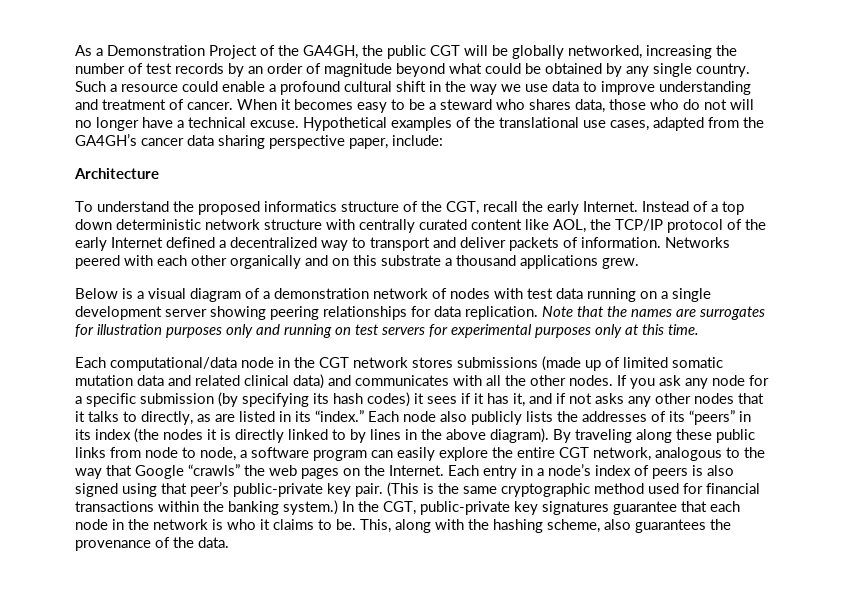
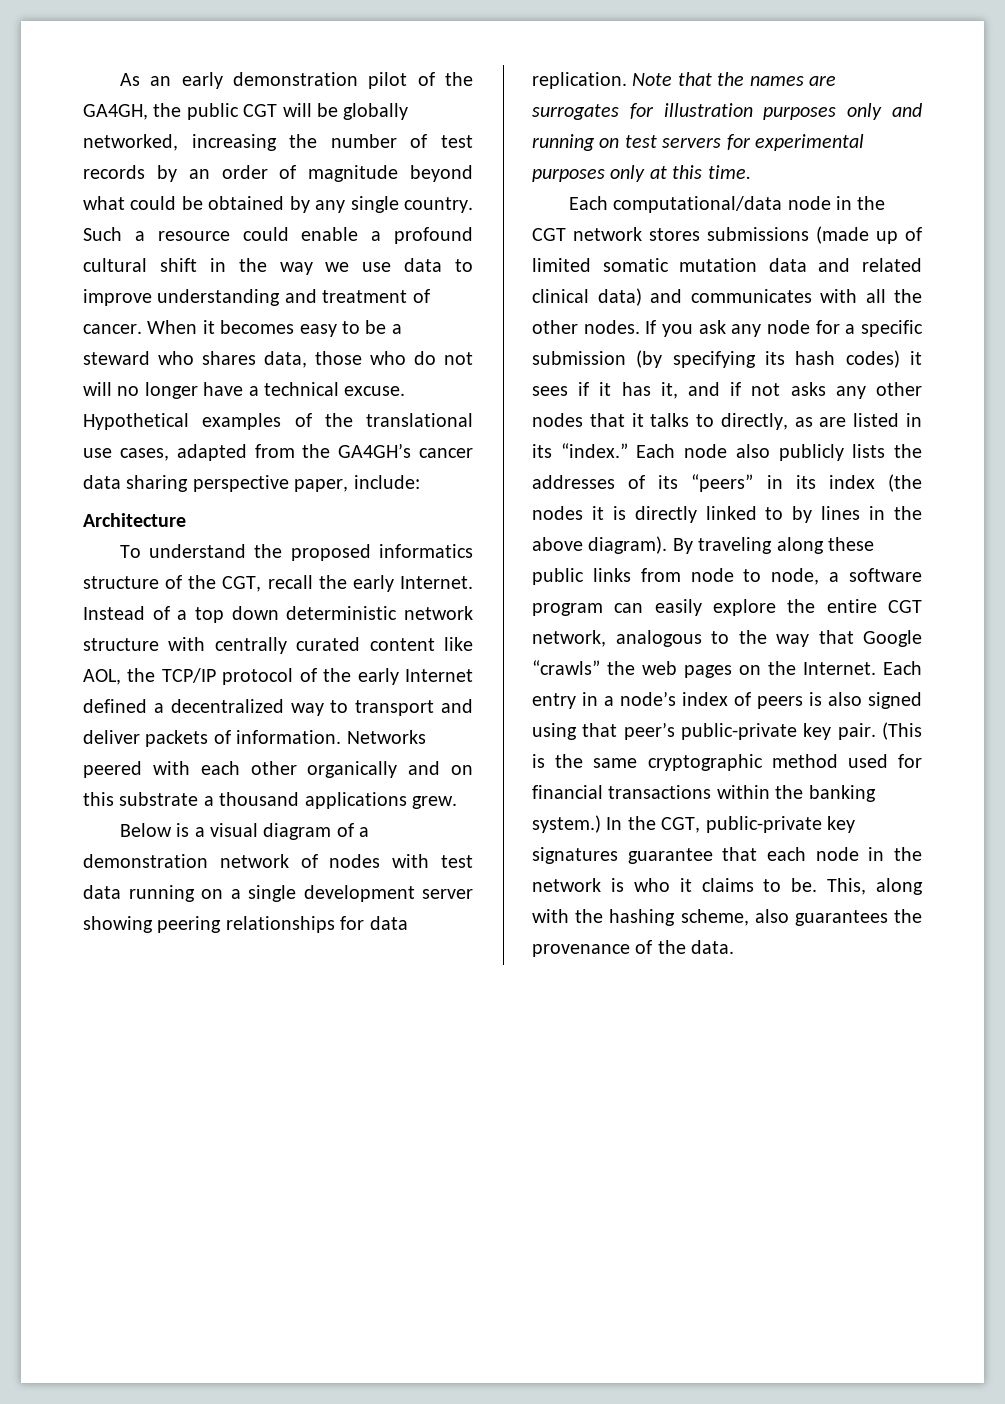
[96,45,257,59] a Demonstration Project -> [150,72,408,89] an early demonstration pilot

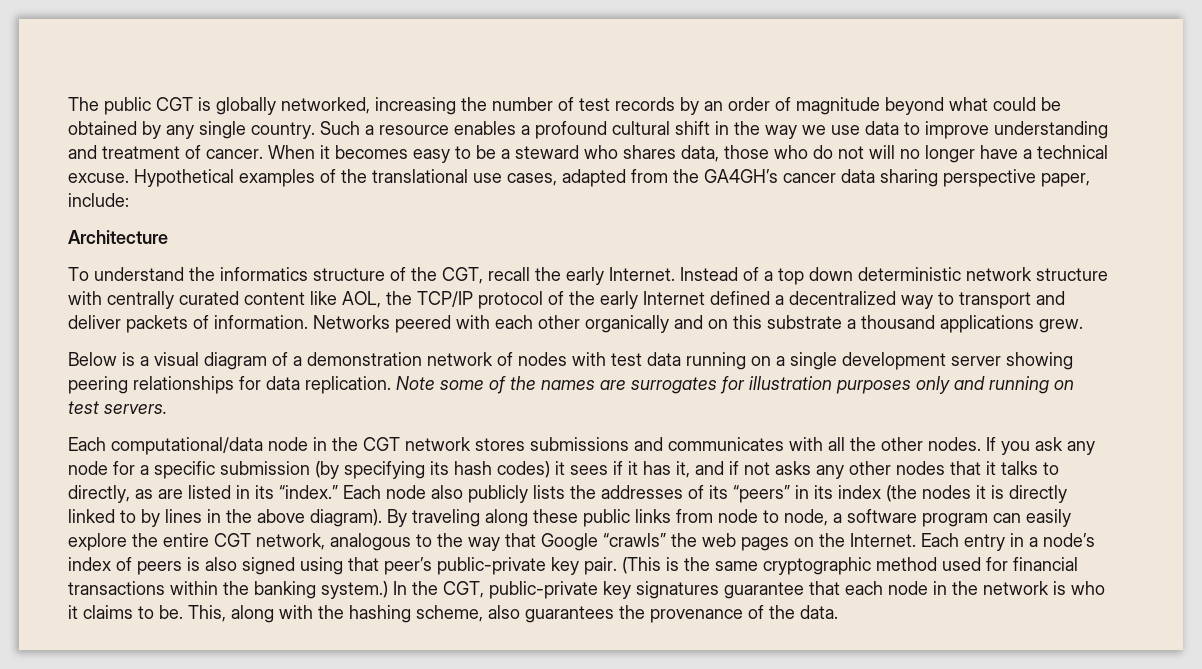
[119,72,474,89] [83,103,338,120] As an early demonstration pilot of the GA4GH, the public CGT will be -> [68,97,211,115] The public CGT is
[242,227,359,241] could enable -> [454,121,516,135] enables
[290,544,371,561] proposed -> (215, 274) none
[677,72,712,86] that -> [440,376,506,394] some of
[662,134,864,151] [532,165,751,182] servers for experimental purposes only at this time. -> [104,404,167,414] servers.
[816,226,922,244] [532,258,922,272] [532,288,642,306] (made up of limited somatic mutation data and related clinical data) -> (629, 444) none

